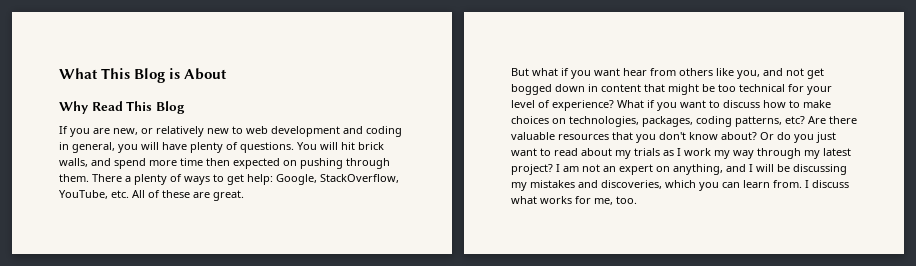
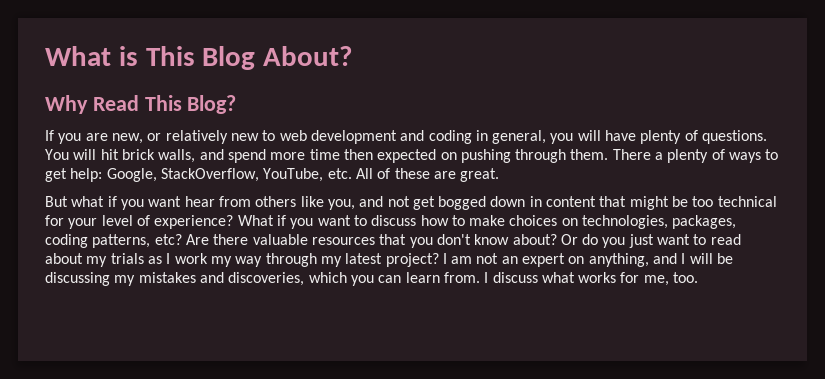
[59,68,228,83] What This Blog is About -> [45,46,353,70] What is This Blog About?
[155,101,185,114] Blog -> [187,95,237,114] Blog?

